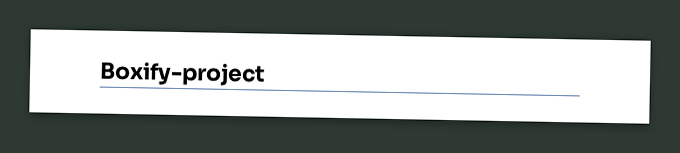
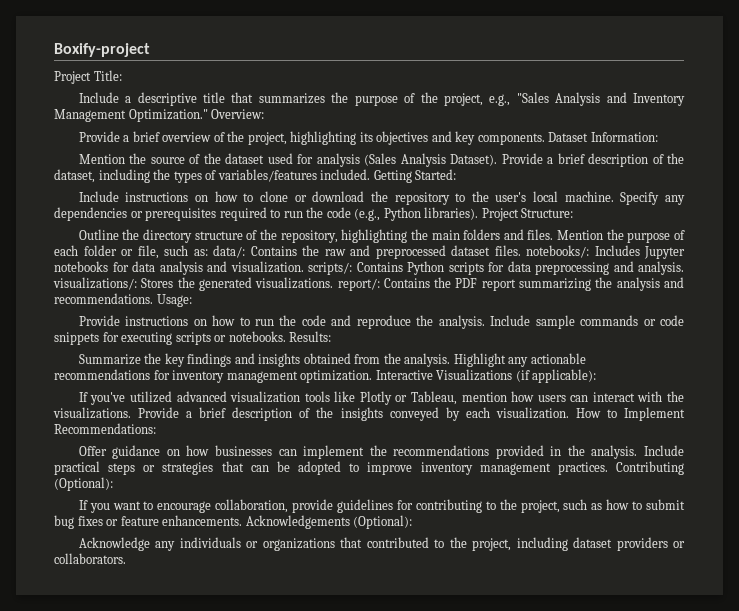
(266, 74) none -> [54,70,122,84] [78,92,685,106] [54,109,265,122] [78,131,658,145] [78,153,685,167] [54,169,457,183] [78,191,686,205] [54,207,574,221] [78,229,686,243] [54,245,685,259] [54,261,684,275] [53,277,684,291] [54,293,192,307] [78,315,685,329] [54,331,332,345] [78,353,586,367] [54,369,597,383] [78,391,685,405] [53,407,685,421] [54,423,156,434] [78,445,684,459] [54,461,684,475] [54,477,113,491] [78,499,685,513] [54,515,413,529] [78,537,685,551] [54,553,126,564] // Project Title: // Include a descriptive title that summarizes the purpose of the project, e.g., "Sales Analysis and Inventory Management Optimization." Overview: // Provide a brief overview of the project, highlighting its objectives and key components. Dataset Information: // Mention the source of the dataset used for analysis (Sales Analysis Dataset). Provide a brief description of the dataset, including the types of variables/features included. Getting Started: // Include instructions on how to clone or download the repository to the user's local machine. Specify any dependencies or prerequisites required to run the code (e.g., Python libraries). Project Structure: // Outline the directory structure of the repository, highlighting the main folders and files. Mention the purpose of each folder or file, such as: data/: Contains the raw and preprocessed dataset files. notebooks/: Includes Jupyter notebooks for data analysis and visualization. scripts/: Contains Python scripts for data preprocessing and analysis. visualizations/: Stores the generated visualizations. report/: Contains the PDF report summarizing the analysis and recommendations. Usage: // Provide instructions on how to run the code and reproduce the analysis. Include sample commands or code snippets for executing scripts or notebooks. Results: // Summarize the key findings and insights obtained from the analysis. Highlight any actionable recommendations for inventory management optimization. Interactive Visualizations (if applicable): // If you've utilized advanced visualization tools like Plotly or Tableau, mention how users can interact with the visualizations. Provide a brief description of the insights conveyed by each visualization. How to Implement Recommendations: // Offer guidance on how businesses can implement the recommendations provided in the analysis. Include practical steps or strategies that can be adopted to improve inventory management practices. Contributing (Optional): // If you want to encourage collaboration, provide guidelines for contributing to the project, such as how to submit bug fixes or feature enhancements. Acknowledgements (Optional): // Acknowledge any individuals or organizations that contributed to the project, including dataset providers or collaborators.

